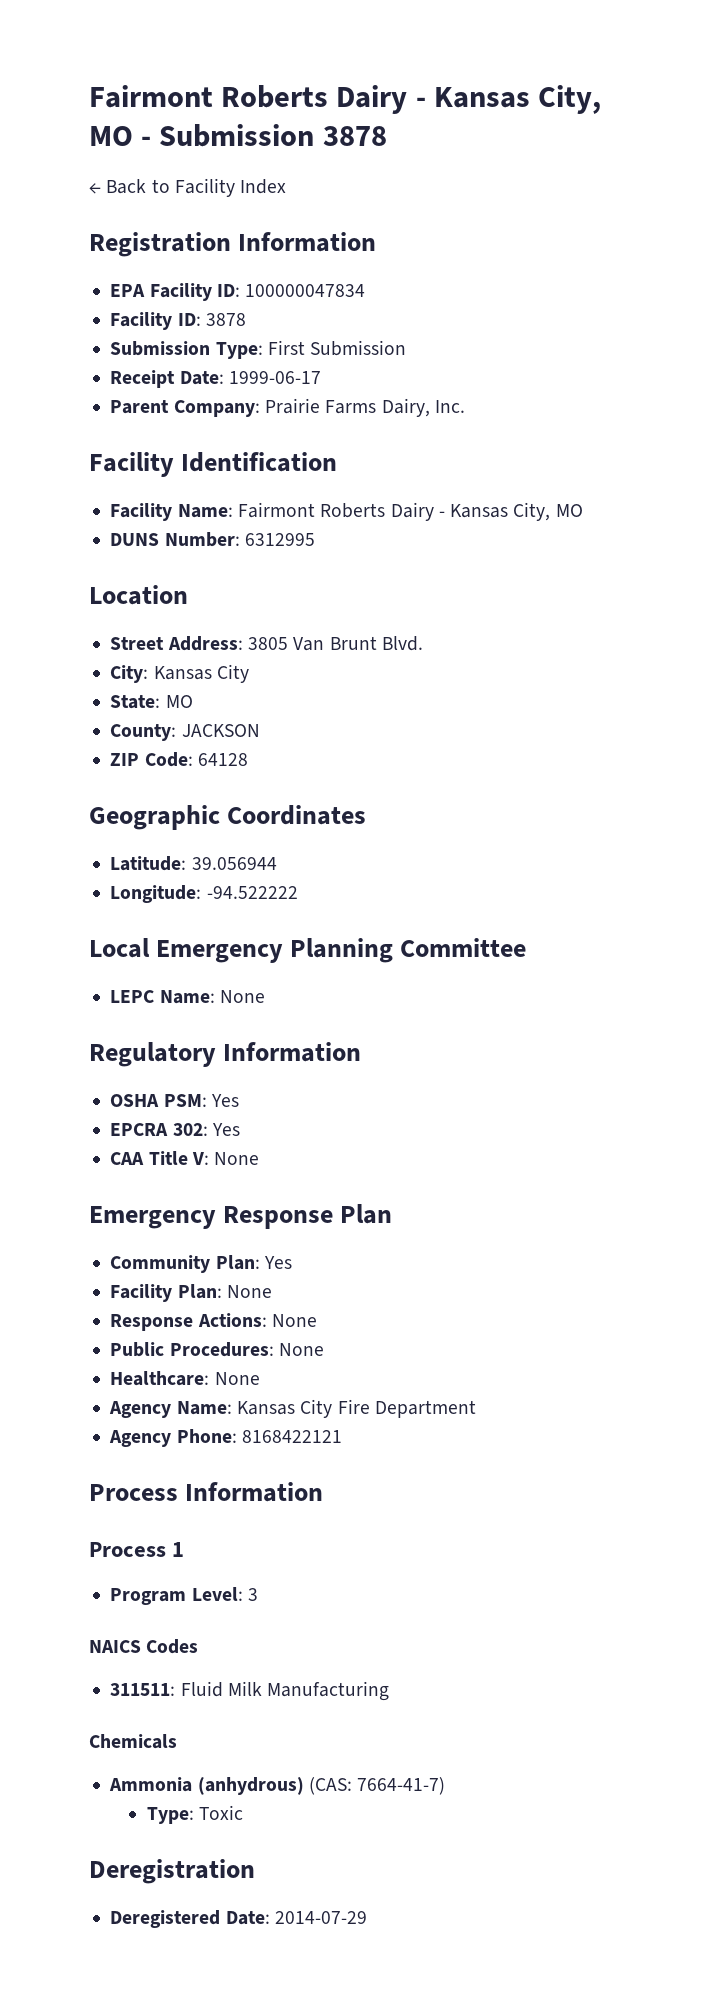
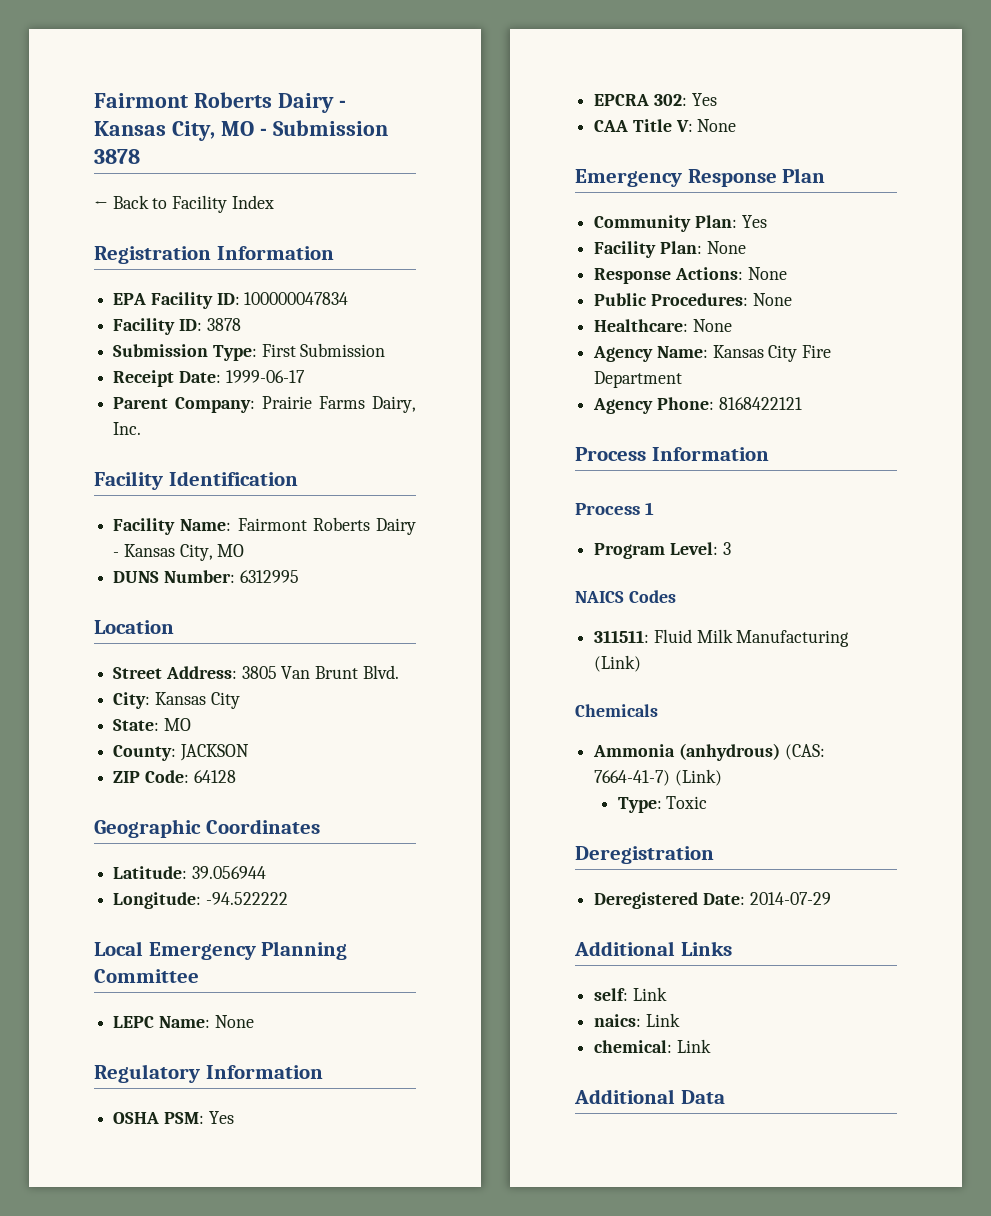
(390, 1691) none -> [594,655,642,672] (Link)
(446, 1786) none -> [674,769,722,786] (Link)
(367, 1917) none -> [574,941,732,956] [594,987,667,1001] [594,1013,680,1027] [594,1039,711,1053] [574,1089,725,1104] // Additional Links // self: Link // naics: Link // chemical: Link // Additional Data

